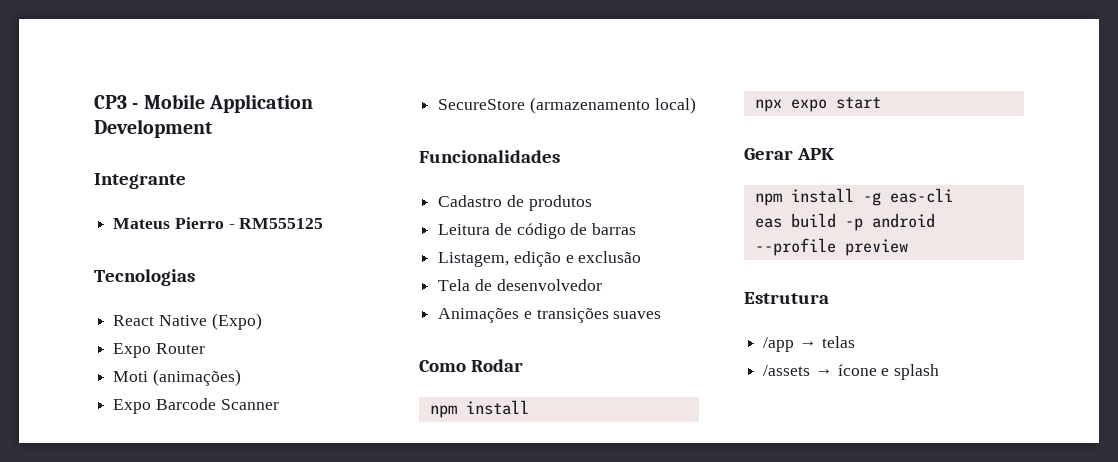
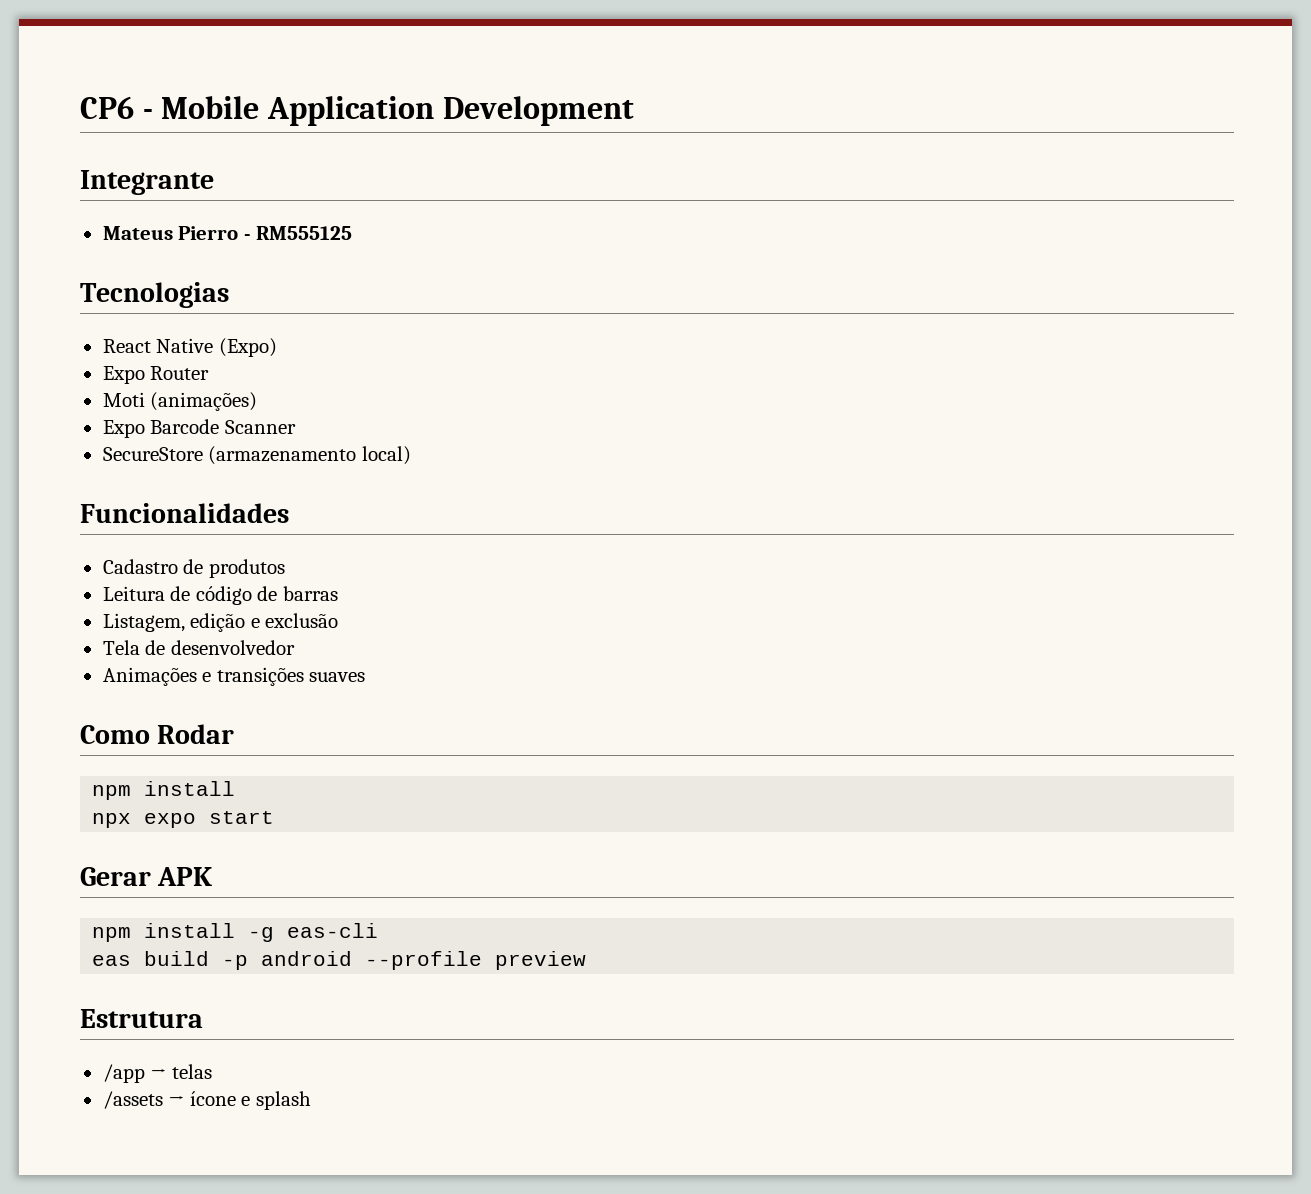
[94,95,127,109] CP3 -> [80,96,134,119] CP6

